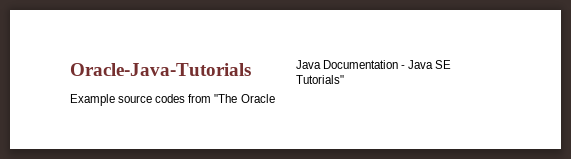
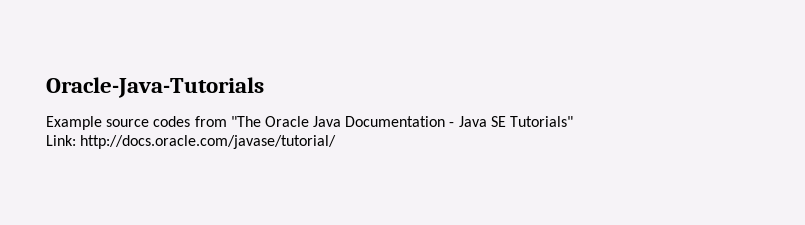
(344, 79) none -> [46,135,337,149] // Link: http://docs.oracle.com/javase/tutorial/

